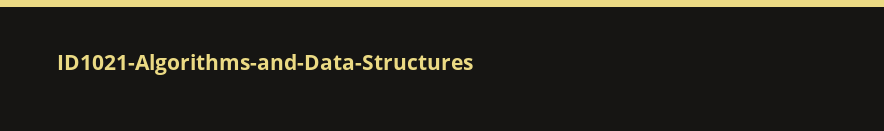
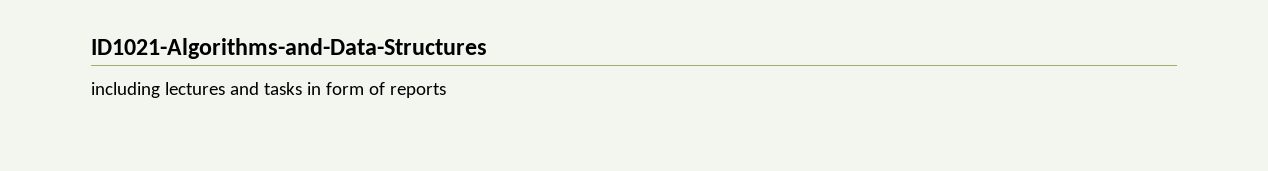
(473, 64) none -> [91,82,446,98] // including lectures and tasks in form of reports

